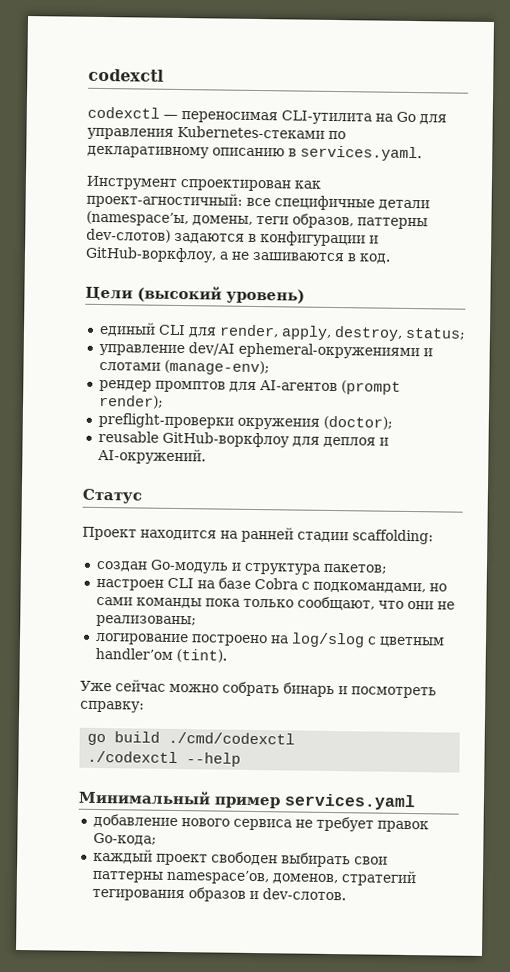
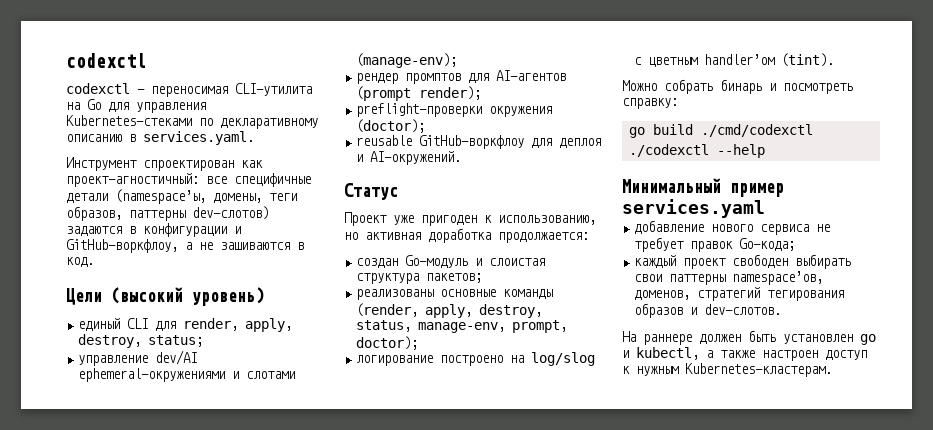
[140,526,434,545] находится на ранней стадии scaffolding: -> [393,215,596,226] [344,228,589,243] уже пригоден к использованию, но активная доработка продолжается:
(242, 566) none -> [489,258,546,266] слоистая
[95,577,447,594] [95,596,455,611] [95,614,197,628] настроен CLI на базе Cobra с подкомандами, но сами команды пока только сообщают, что они не реализованы; -> [356,289,554,300] [356,303,543,318] [356,320,568,333] [356,336,419,350] реализованы основные команды (render, apply, destroy, status, manage-env, prompt, doctor);
[80,679,219,693] Уже сейчас можно -> [622,80,657,91] Можно
(346, 894) none -> [622,330,876,345] [622,347,867,361] [622,363,832,377] // На раннере должен быть установлен go и kubectl, а также настроен доступ к нужным Kubernetes‑кластерам.

